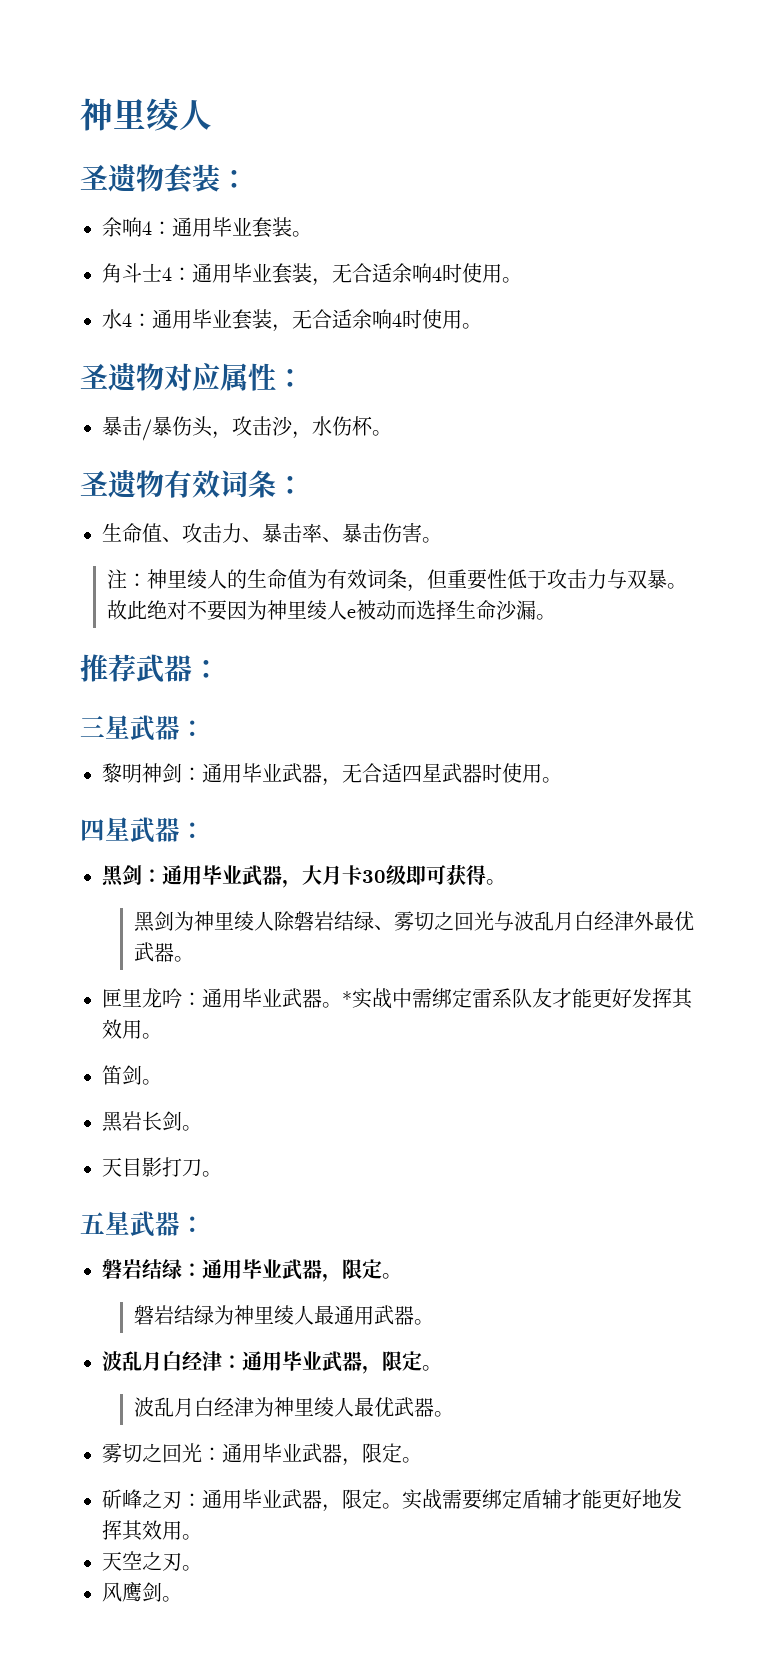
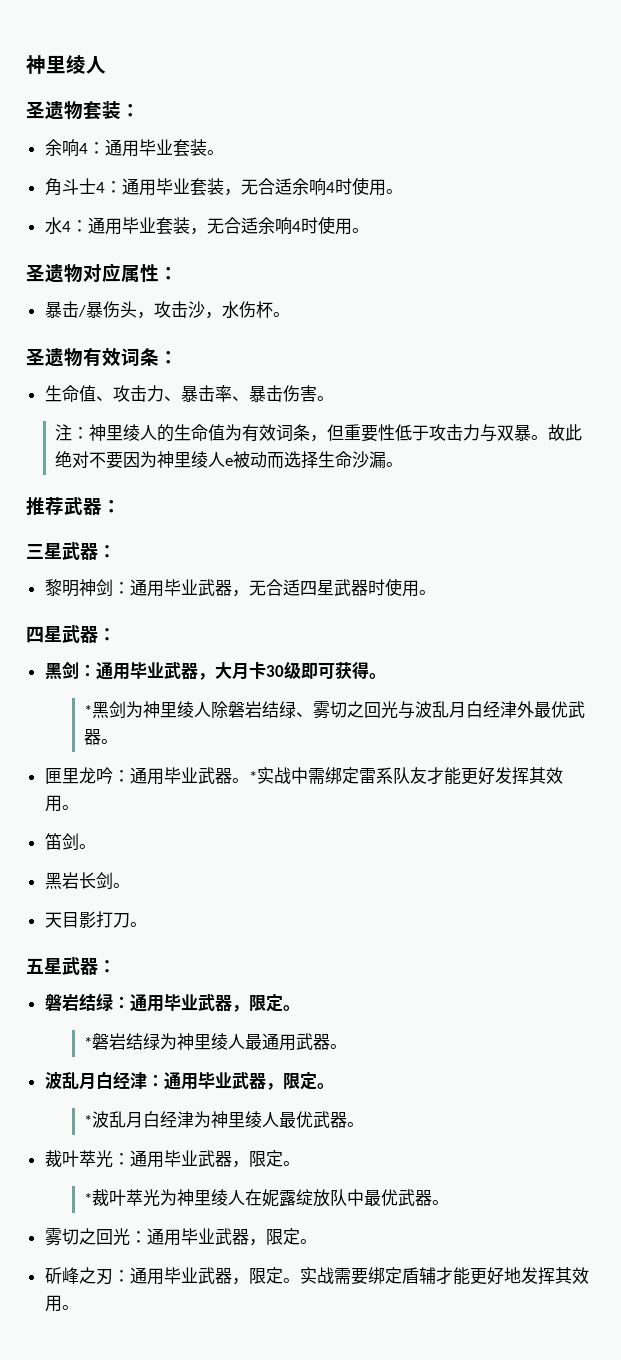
(506, 882) none -> [84,705,93,716] *
(402, 1276) none -> [84,1037,93,1048] *
(442, 1368) none -> [84,1115,93,1126] *
(455, 1414) none -> [44,1150,300,1168] [84,1189,450,1207] // 裁叶萃光：通用毕业武器，限定。 // *裁叶萃光为神里绫人在妮露绽放队中最优武器。
[102,1551,202,1571] [102,1582,182,1602] // 天空之刃。 // 风鹰剑。 -> (79, 1307) none

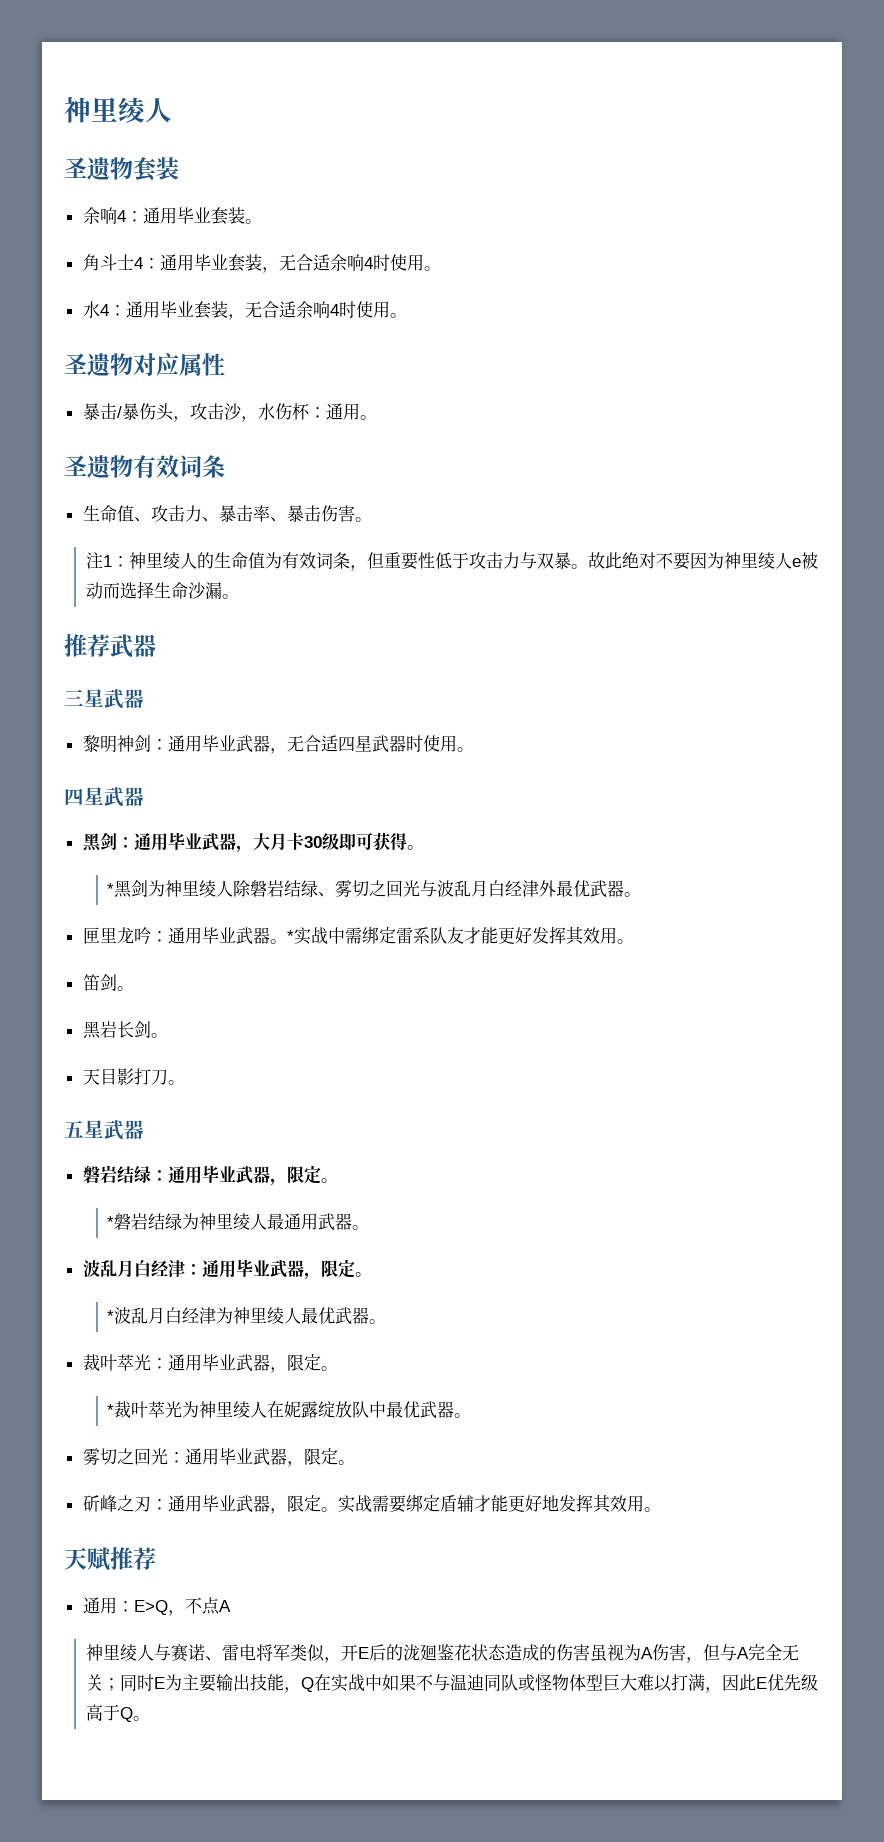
[121,104,140,117] ： -> (179, 168) none
[159,267,178,280] ： -> (225, 364) none
(273, 309) none -> [308,403,360,420] ：通用
[159,351,178,364] ： -> (225, 466) none
(73, 432) none -> [102,555,112,567] 1
[102,500,121,513] ： -> (156, 645) none
[98,545,116,558] ： -> (144, 698) none
[98,628,116,641] ： -> (144, 796) none
[98,960,116,973] ： -> (144, 1129) none
(79, 1307) none -> [64,1547,156,1571] [82,1597,231,1616] [85,1644,799,1663] [85,1674,818,1693] [85,1704,150,1722] // 天赋推荐 // 通用：E>Q，不点A // 神里绫人与赛诺、雷电将军类似，开E后的泷廻鉴花状态造成的伤害虽视为A伤害，但与A完全无关；同时E为主要输出技能，Q在实战中如果不与温迪同队或怪物体型巨大难以打满，因此E优先级高于Q。

